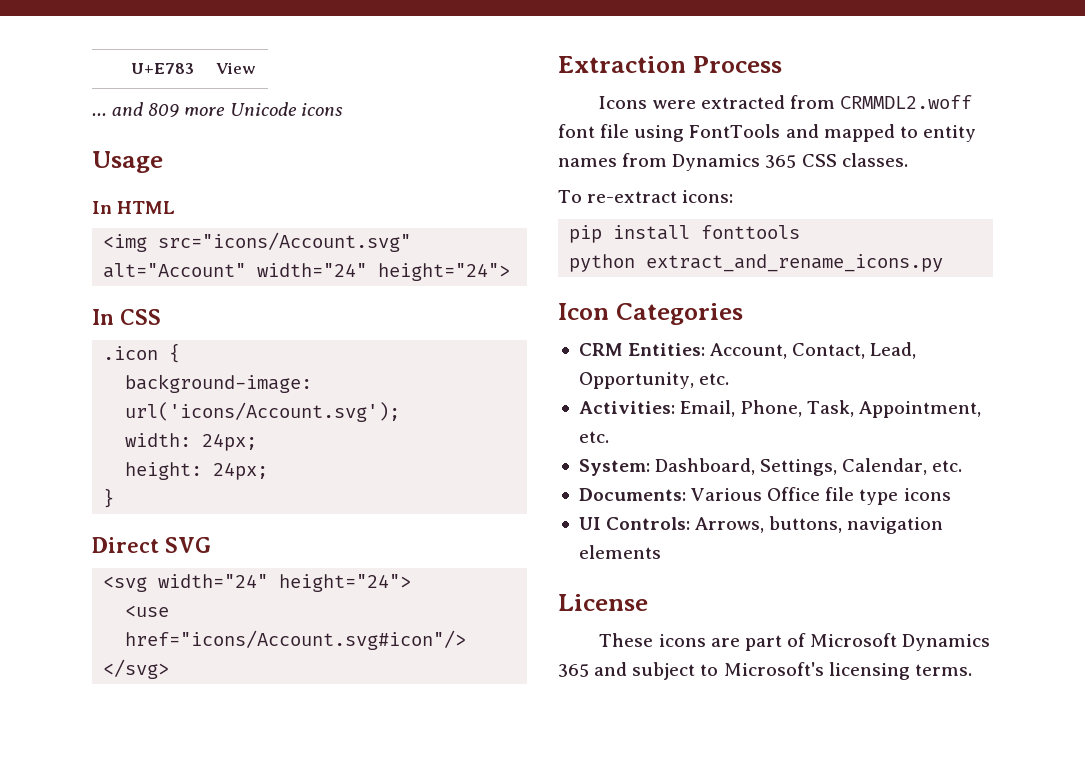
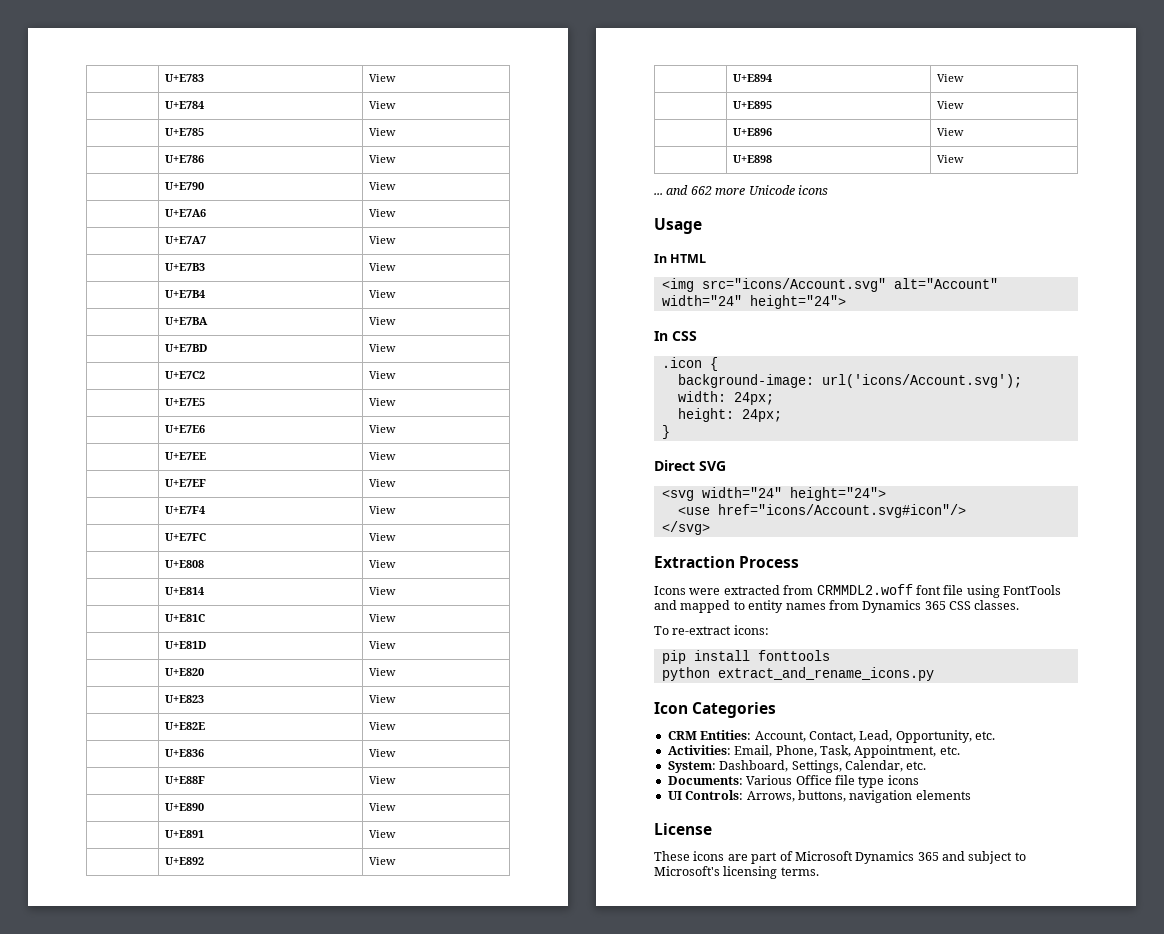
(257, 68) none -> [164,101,204,109] [368,101,396,109] [164,128,204,136] [368,128,396,136] [164,155,204,163] [368,155,396,163] [164,182,204,190] [368,182,396,190] [164,209,206,217] [368,209,396,217] [164,236,206,244] [368,236,396,244] [164,263,205,271] [368,263,396,271] [164,290,205,298] [368,290,396,298] [164,317,208,325] [368,317,396,325] [164,344,207,352] [368,344,396,352] [164,371,205,379] [368,371,396,379] [164,398,205,406] [368,398,396,406] [164,425,205,433] [368,425,396,433] [164,452,206,460] [368,452,396,460] [164,479,206,487] [368,479,396,487] [164,506,205,514] [368,506,396,514] [164,533,206,541] [368,533,396,541] [164,560,204,568] [368,560,396,568] [164,587,204,595] [368,587,396,595] [164,614,205,622] [368,614,396,622] [164,641,206,649] [368,641,396,649] [164,668,204,676] [368,668,396,676] [164,695,204,703] [368,695,396,703] [164,722,205,730] [368,722,396,730] [164,749,204,757] [368,749,396,757] [164,776,205,784] [368,776,396,784] [164,803,204,811] [368,803,396,811] [164,830,204,838] [368,830,396,838] [164,857,204,865] [368,857,396,865] [732,74,772,82] [936,74,964,82] [732,101,772,109] [936,101,964,109] [732,128,772,136] [936,128,964,136] [732,155,772,163] [936,155,964,163] // | U+E784 | View // | U+E785 | View // | U+E786 | View // | U+E790 | View // | U+E7A6 | View // | U+E7A7 | View // | U+E7B3 | View // | U+E7B4 | View // | U+E7BA | View // | U+E7BD | View // | U+E7C2 | View // | U+E7E5 | View // | U+E7E6 | View // | U+E7EE | View // | U+E7EF | View // | U+E7F4 | View // | U+E7FC | View // | U+E808 | View // | U+E814 | View // | U+E81C | View // | U+E81D | View // | U+E820 | View // | U+E823 | View // | U+E82E | View // | U+E836 | View // | U+E88F | View // | U+E890 | View // | U+E891 | View // | U+E892 | View // | U+E894 | View // | U+E895 | View // | U+E896 | View // | U+E898 | View
[148,103,180,117] 809 -> [690,186,712,195] 662

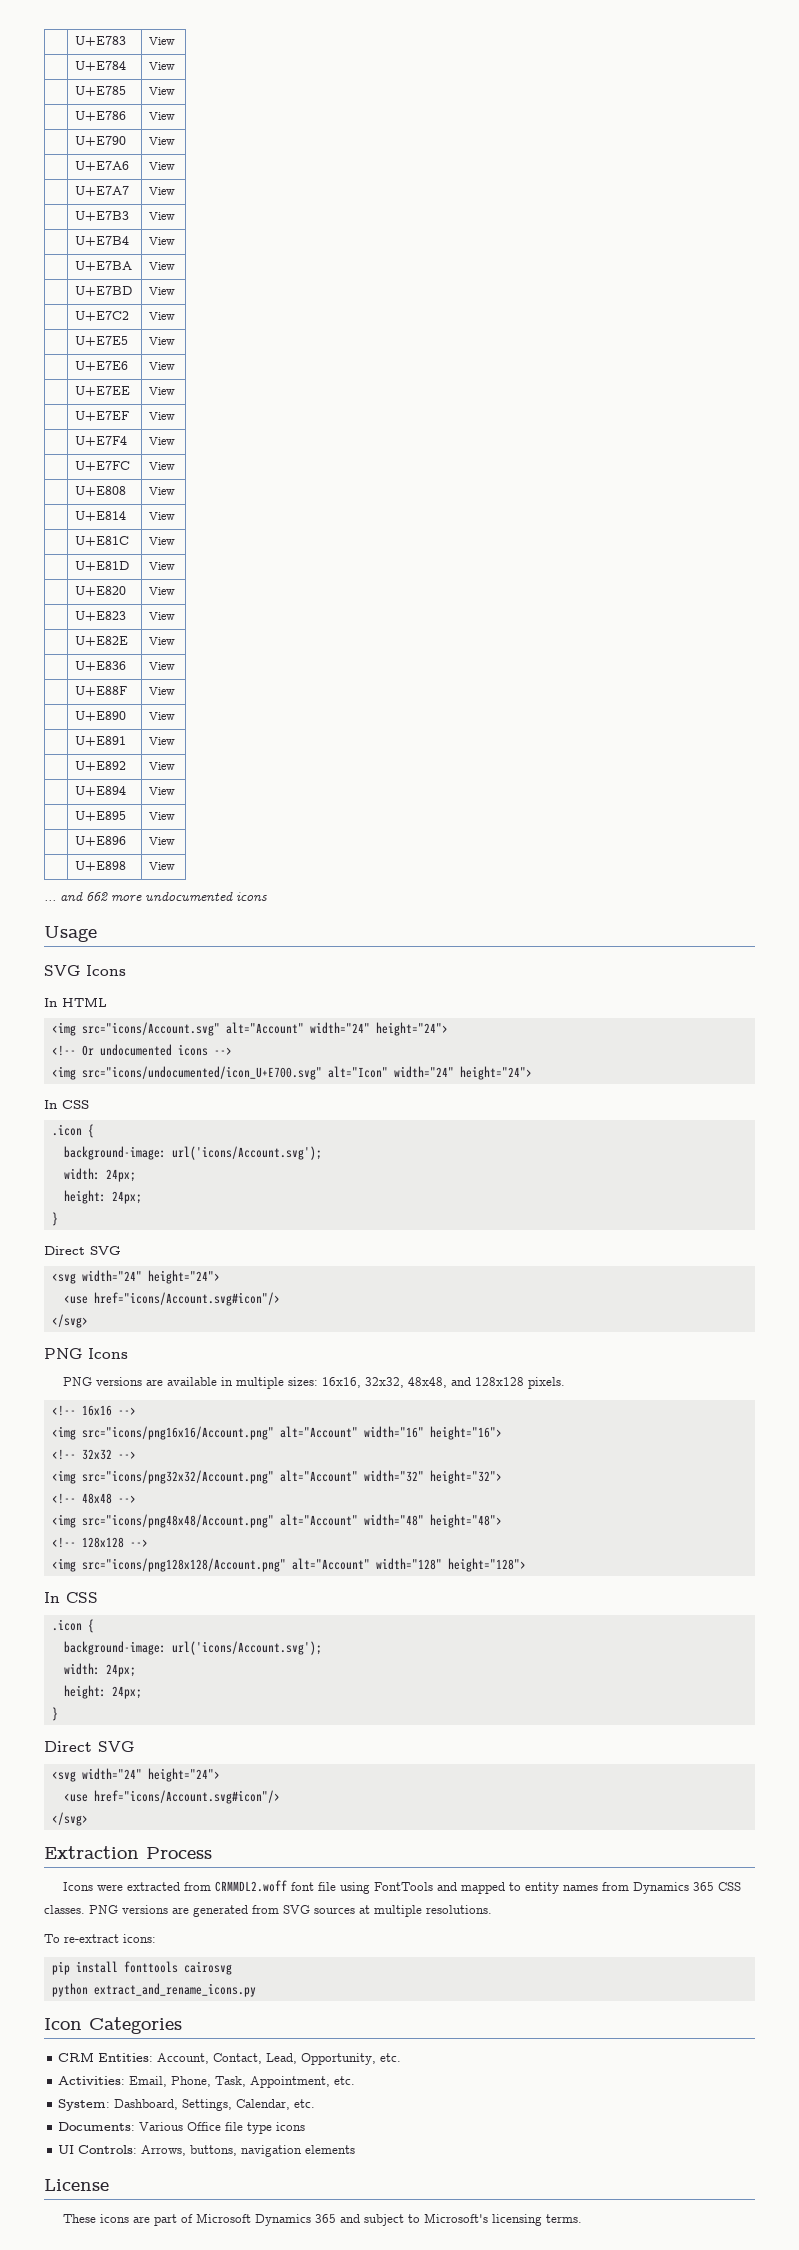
[748,185,795,195] Unicode -> [145,892,233,901] undocumented
(702, 226) none -> [44,965,126,976] // SVG Icons
(846, 302) none -> [51,1044,232,1056] [51,1066,532,1080] [44,1100,89,1109] [51,1124,94,1138] [63,1146,322,1160] [63,1168,136,1182] [63,1190,142,1204] [51,1212,58,1226] [44,1246,121,1255] [51,1270,220,1284] [63,1292,280,1306] [51,1314,88,1328] [44,1348,128,1359] [62,1377,565,1389] [51,1405,136,1416] [51,1426,502,1440] [51,1449,136,1460] [51,1470,502,1484] [51,1493,136,1504] [51,1514,502,1528] [51,1537,148,1548] [51,1558,526,1572] // <!-- Or undocumented icons --> // <img src="icons/undocumented/icon_U+E700.svg" alt="Icon" width="24" height="24"> // In CSS // .icon { // background-image: url('icons/Account.svg'); // width: 24px; // height: 24px; // } // Direct SVG // <svg width="24" height="24"> // <use href="icons/Account.svg#icon"/> // </svg> // PNG Icons // PNG versions are available in multiple sizes: 16x16, 32x32, 48x48, and 128x128 pixels. // <!-- 16x16 --> // <img src="icons/png16x16/Account.png" alt="Account" width="16" height="16"> // <!-- 32x32 --> // <img src="icons/png32x32/Account.png" alt="Account" width="32" height="32"> // <!-- 48x48 --> // <img src="icons/png48x48/Account.png" alt="Account" width="48" height="48"> // <!-- 128x128 --> // <img src="icons/png128x128/Account.png" alt="Account" width="128" height="128">
(1020, 605) none -> [89,1905,492,1917] PNG versions are generated from SVG sources at multiple resolutions.
(830, 655) none -> [183,1961,232,1975] cairosvg

